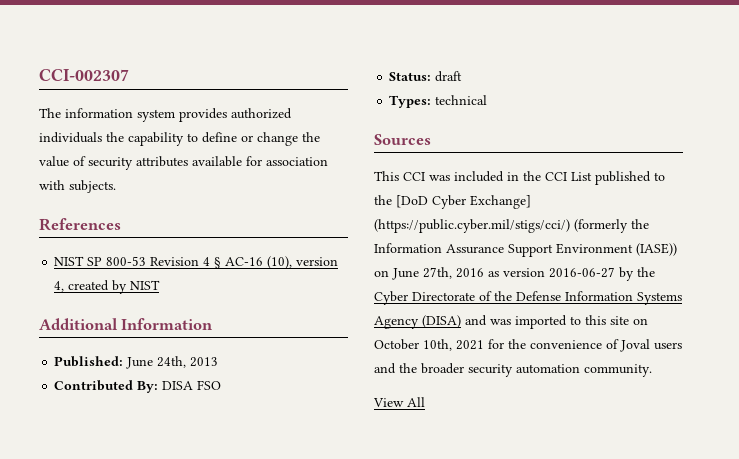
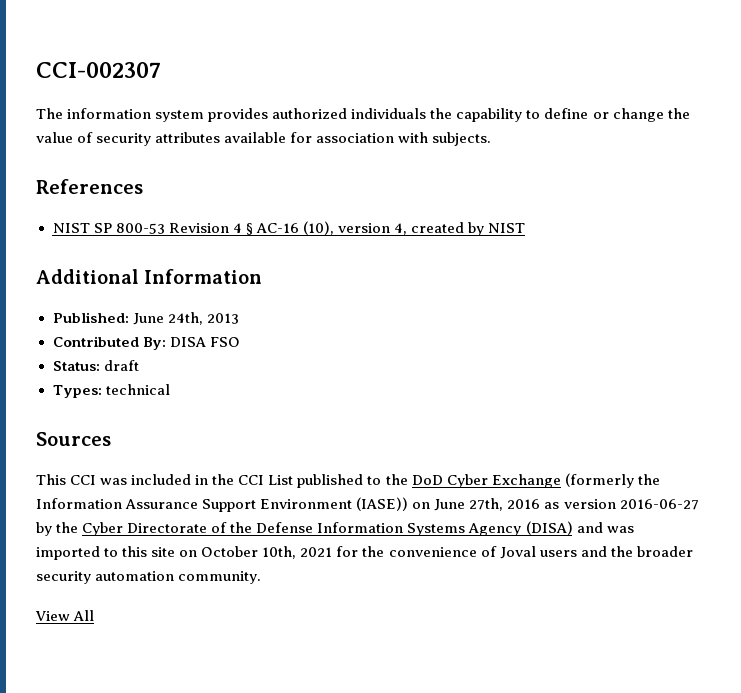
[396,195,531,209] [374,219,570,233] [DoD Cyber Exchange] (https://public.cyber.mil/stigs/cci/) -> [411,474,561,488] DoD Cyber Exchange

